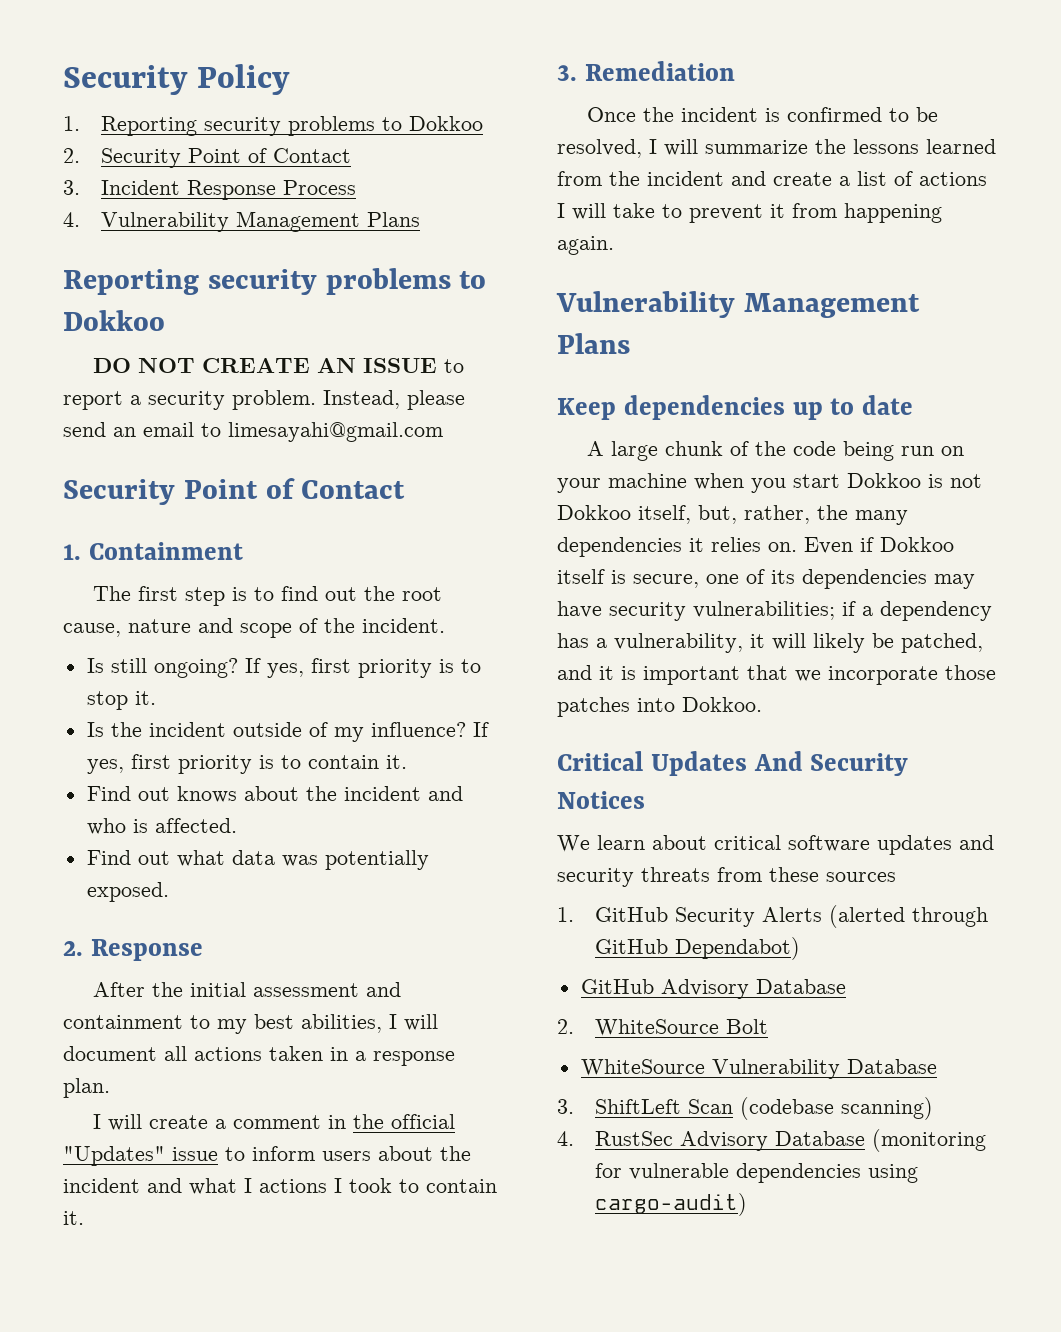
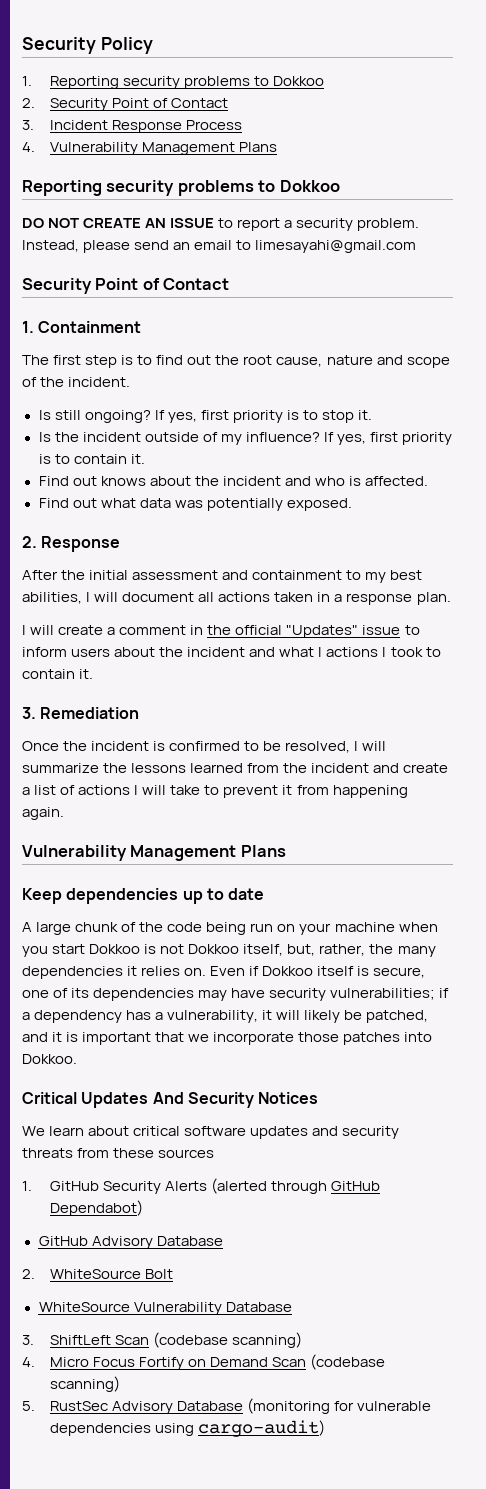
(574, 1138) none -> [49,1354,386,1370] [49,1376,120,1392] [22,1401,35,1411] Micro Focus Fortify on Demand Scan (codebase scanning) // 5.

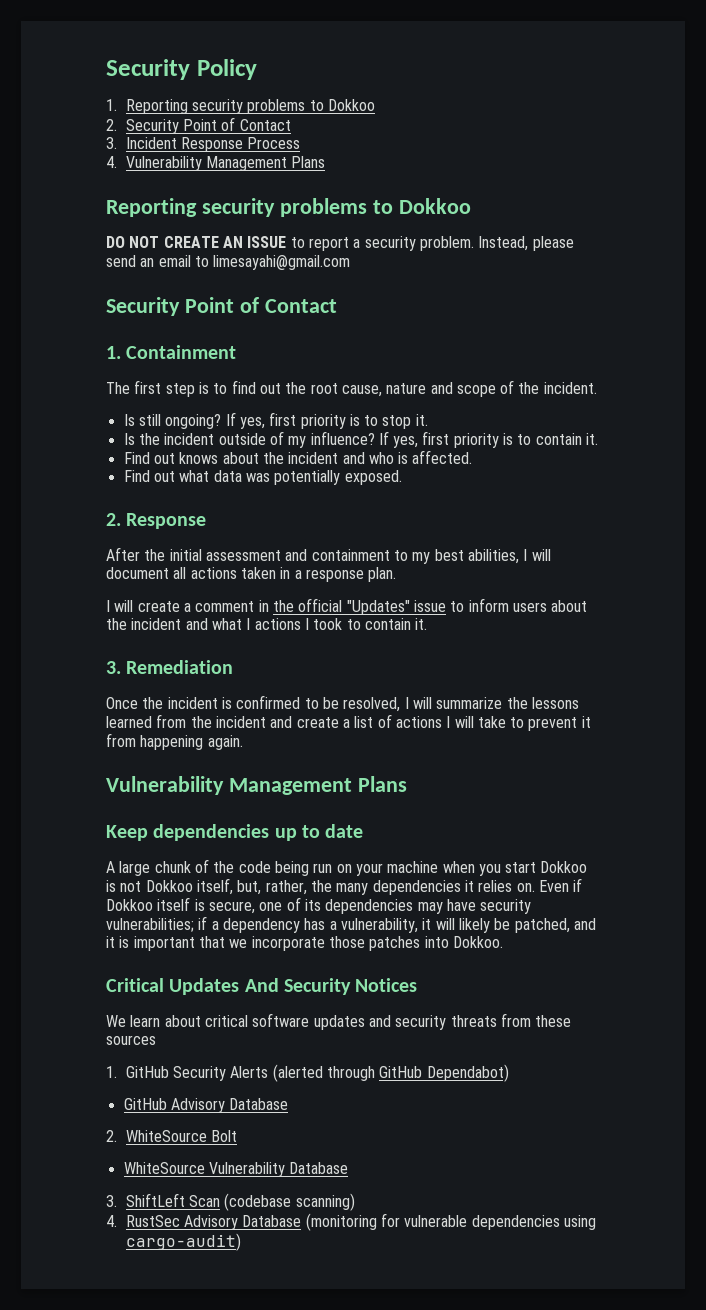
[49,1354,386,1370] [49,1376,120,1392] [22,1401,35,1411] Micro Focus Fortify on Demand Scan (codebase scanning) // 5. -> (117, 1221) none

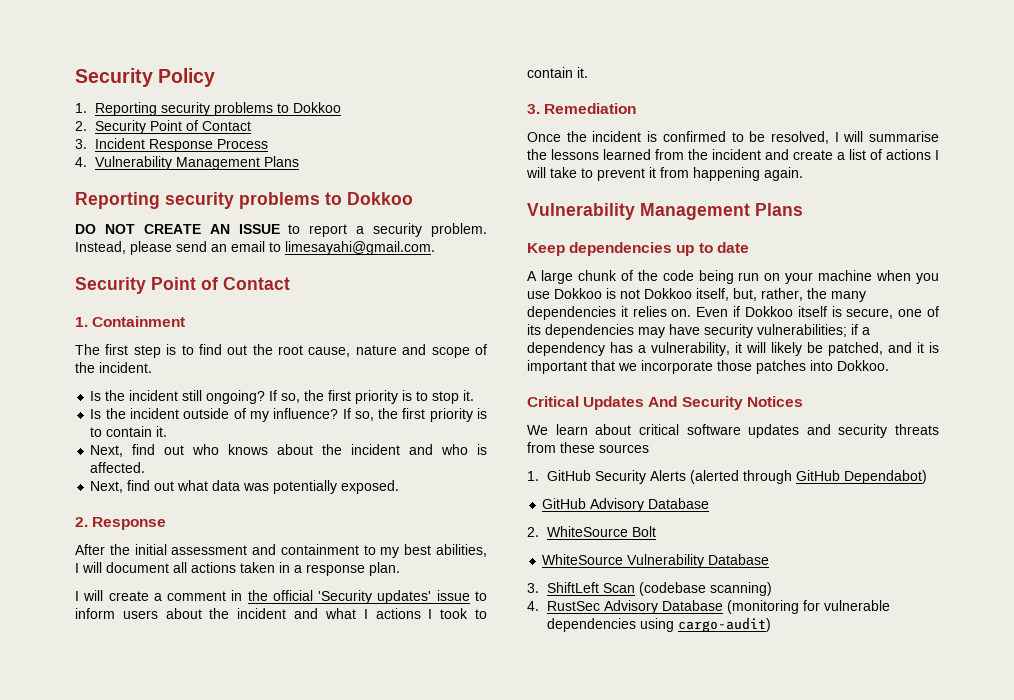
[213,255,351,270] limesayahi@gmail.com -> [285,241,435,255] limesayahi@gmail.com.
(135, 420) none -> [105,390,179,401] the incident
[239,417,265,429] yes, -> [281,390,325,403] so, the
[393,436,419,448] yes, -> [354,408,399,421] so, the
[123,452,175,464] Find out -> [90,444,220,457] Next, find out who
[123,470,150,482] Find -> [90,480,151,493] Next, find
[346,600,410,615] "Updates" -> [318,590,432,604] 'Security updates'
[436,697,503,709] summarize -> [869,131,939,142] summarise
[505,862,537,873] start -> [527,291,550,299] use

